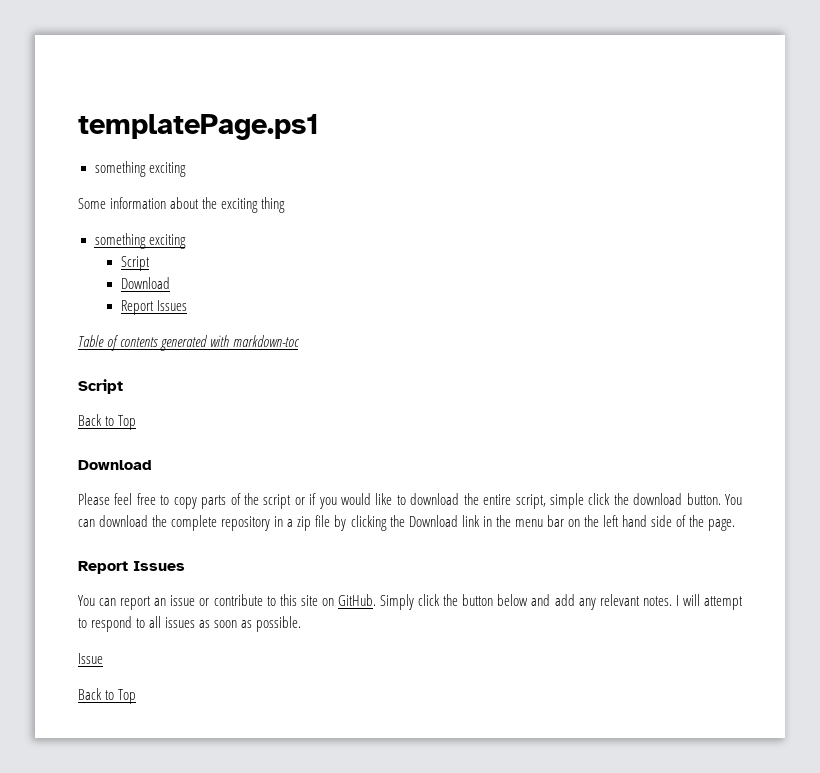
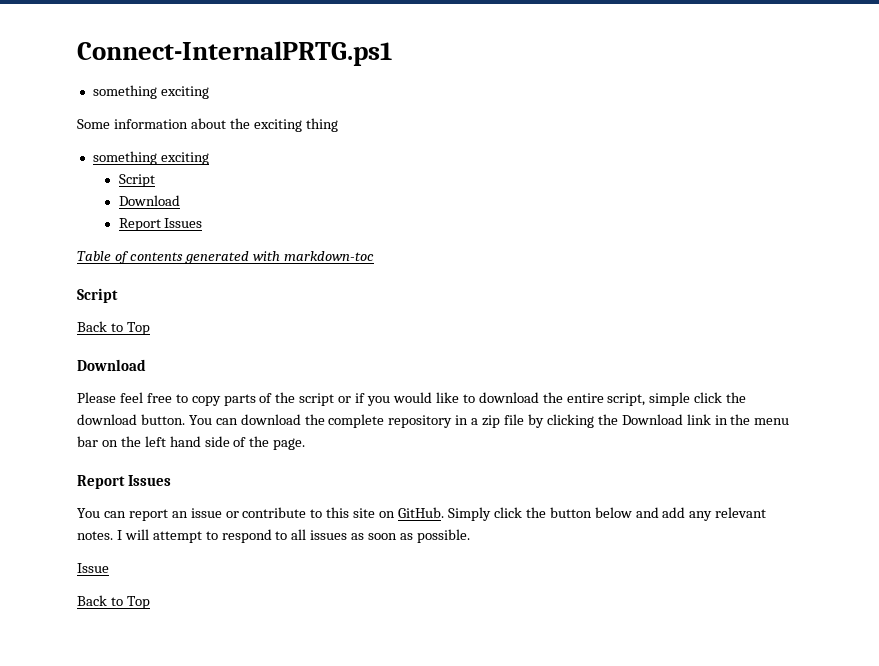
[78,114,319,140] templatePage.ps1 -> [77,41,392,66] Connect-InternalPRTG.ps1

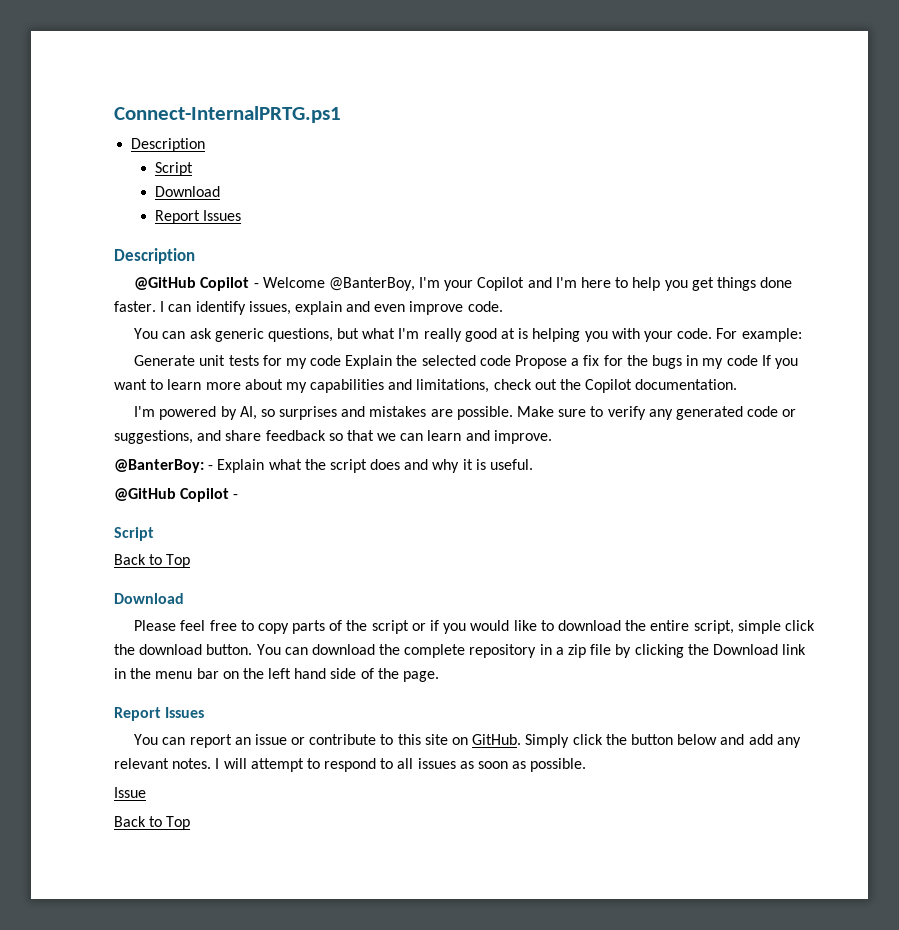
[92,85,209,99] [77,118,338,132] [92,151,209,165] [118,174,155,187] [118,195,180,206] [118,218,203,231] [77,251,374,264] something exciting // Some information about the exciting thing // something exciting // Script // Download // Report Issues // Table of contents generated with markdown-toc -> [131,138,206,152] [155,162,194,176] [155,186,221,197] [155,210,242,224] [114,248,195,264] [134,277,793,291] [114,301,503,315] [134,328,802,342] [134,355,798,369] [114,379,738,393] [134,406,797,420] [114,430,552,444] [114,459,534,473] [114,488,239,502] Description // Script // Download // Report Issues // Description // @GitHub Copilot - Welcome @BanterBoy, I'm your Copilot and I'm here to help you get things done faster. I can identify issues, explain and even improve code. // You can ask generic questions, but what I'm really good at is helping you with your code. For example: // Generate unit tests for my code Explain the selected code Propose a fix for the bugs in my code If you want to learn more about my capabilities and limitations, check out the Copilot documentation. // I'm powered by AI, so surprises and mistakes are possible. Make sure to verify any generated code or suggestions, and share feedback so that we can learn and improve. // @BanterBoy: - Explain what the script does and why it is useful. // @GitHub Copilot -

